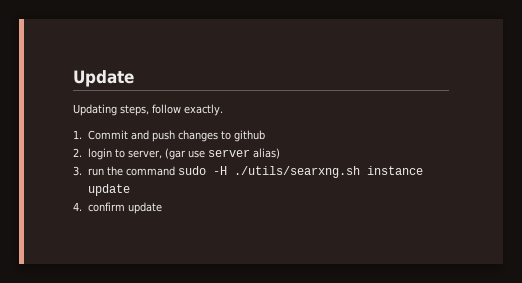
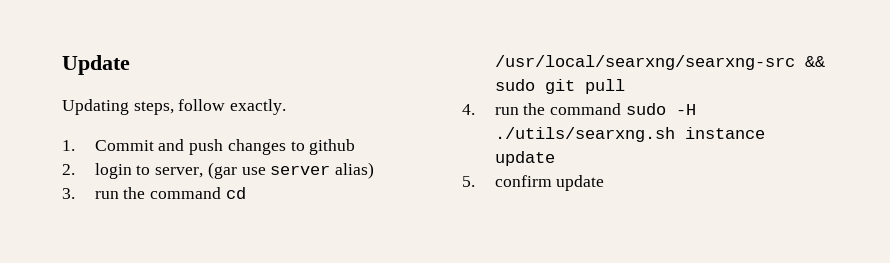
(175, 171) none -> [225,187,246,199] [494,55,825,70] [494,79,625,94] [462,103,622,115] cd /usr/local/searxng/searxng-src && sudo git pull // 4. run the command
[73,202,82,211] 4. -> [462,176,475,187] 5.

